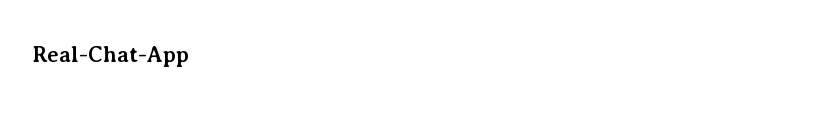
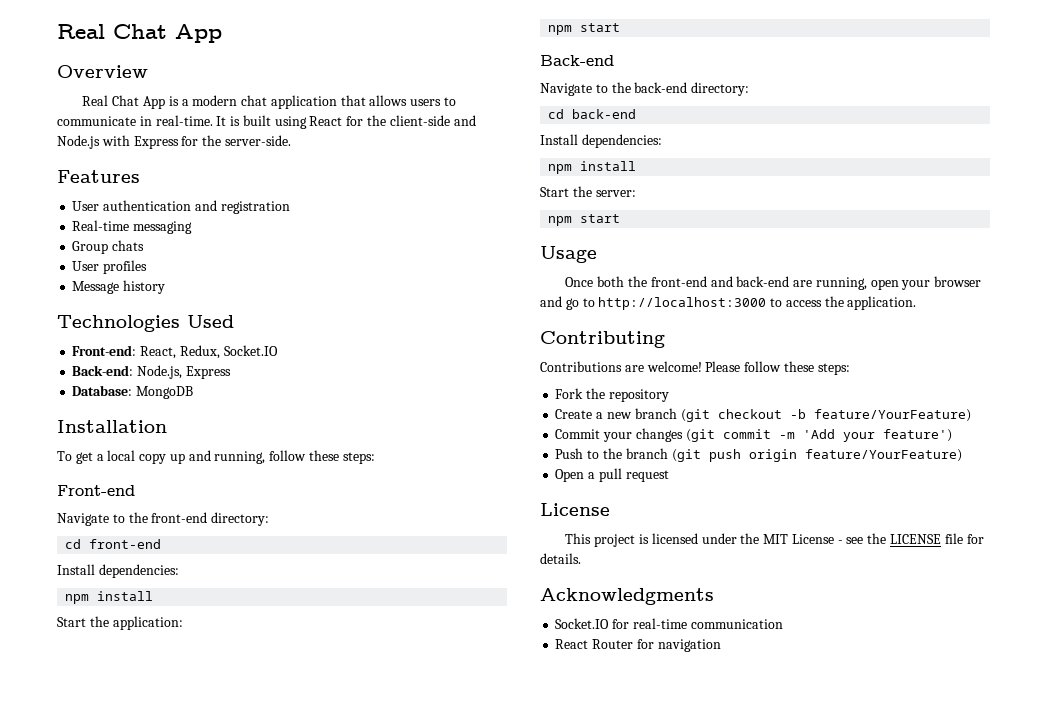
[33,46,189,67] Real-Chat-App -> [57,24,222,43] [57,65,148,78] [82,95,456,109] [57,115,476,129] [57,135,291,149] [57,170,140,183] [72,200,290,214] [72,220,193,234] [72,240,145,254] [72,260,148,274] [72,280,166,294] [57,315,234,332] [72,345,278,359] [72,365,231,379] [72,385,194,399] [57,420,167,433] [57,450,375,464] [57,485,135,496] [57,512,270,526] [65,539,162,549] [57,564,179,578] [65,591,154,604] [57,616,183,630] [548,23,621,35] [540,55,614,66] [540,82,750,96] [548,109,637,119] [540,134,662,148] [548,161,637,174] [540,186,636,197] [548,214,621,226] [540,246,597,263] [565,276,982,290] [540,296,917,310] [540,331,665,348] [540,361,850,375] [555,388,669,402] [555,408,971,422] [555,428,952,442] [555,448,962,462] [555,468,669,482] [540,503,610,516] [565,533,984,547] [540,553,581,564] [540,588,714,605] [555,618,783,629] [555,639,721,652] Real Chat App // Overview // Real Chat App is a modern chat application that allows users to communicate in real-time. It is built using React for the client-side and Node.js with Express for the server-side. // Features // User authentication and registration // Real-time messaging // Group chats // User profiles // Message history // Technologies Used // Front-end: React, Redux, Socket.IO // Back-end: Node.js, Express // Database: MongoDB // Installation // To get a local copy up and running, follow these steps: // Front-end // Navigate to the front-end directory: // cd front-end // Install dependencies: // npm install // Start the application: // npm start // Back-end // Navigate to the back-end directory: // cd back-end // Install dependencies: // npm install // Start the server: // npm start // Usage // Once both the front-end and back-end are running, open your browser and go to http://localhost:3000 to access the application. // Contributing // Contributions are welcome! Please follow these steps: // Fork the repository // Create a new branch (git checkout -b feature/YourFeature) // Commit your changes (git commit -m 'Add your feature') // Push to the branch (git push origin feature/YourFeature) // Open a pull request // License // This project is licensed under the MIT License - see the LICENSE file for details. // Acknowledgments // Socket.IO for real-time communication // React Router for navigation

